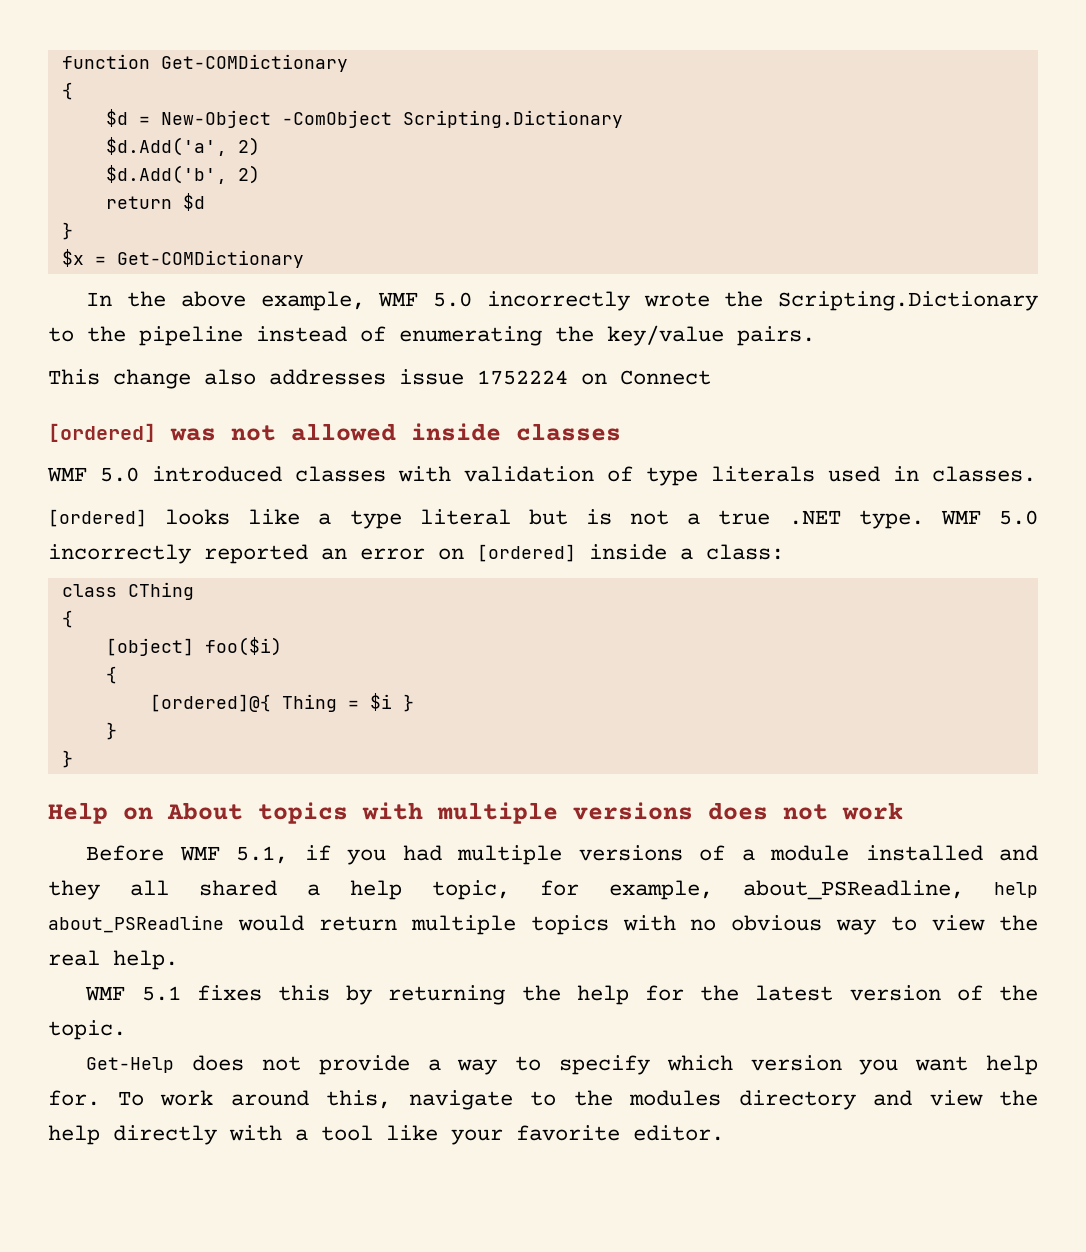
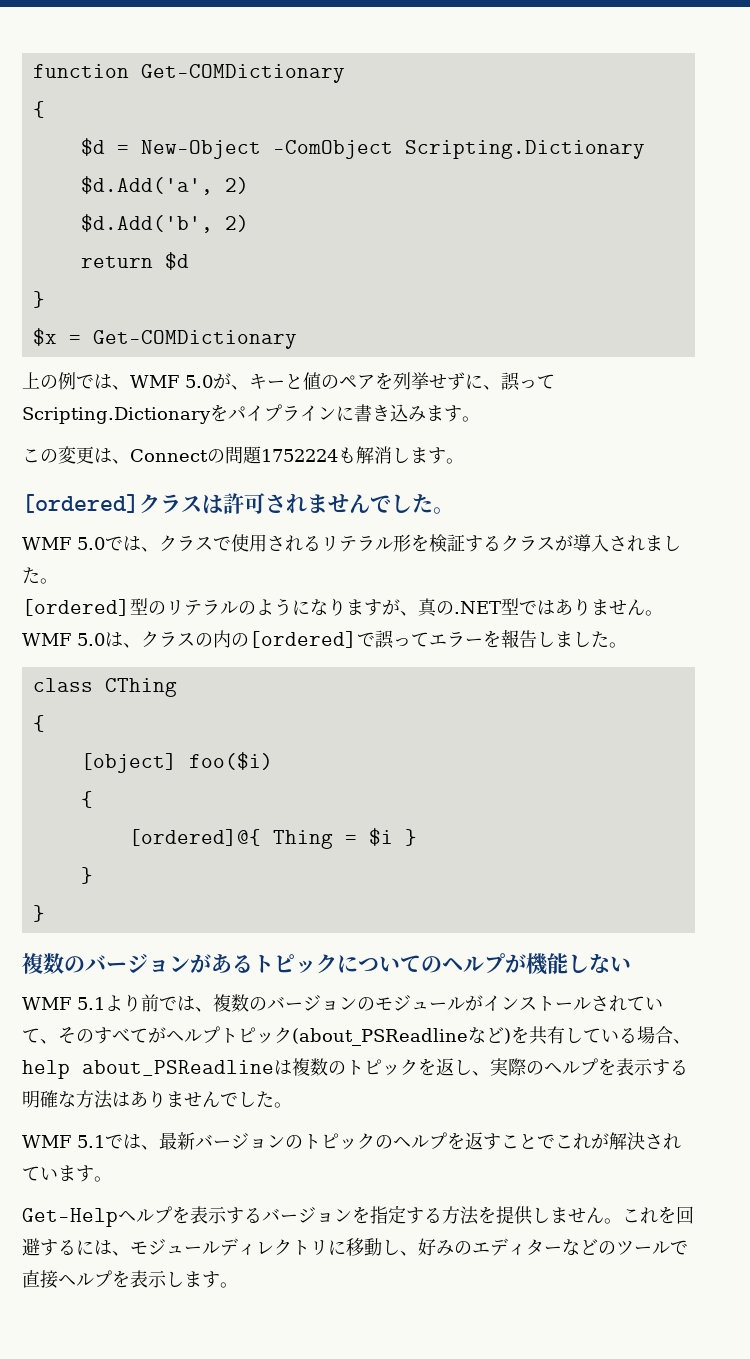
[86,291,1038,311] [48,325,815,346] [48,369,711,389] [48,423,621,442] [47,466,1036,486] [48,509,1038,529] [48,544,784,564] In the above example, WMF 5.0 incorrectly wrote the Scripting.Dictionary to the pipeline instead of enumerating the key/value pairs. // This change also addresses issue 1752224 on Connect // [ordered] was not allowed inside classes // WMF 5.0 introduced classes with validation of type literals used in classes. // [ordered] looks like a type literal but is not a true .NET type. WMF 5.0 incorrectly reported an error on [ordered] inside a class: -> [22,372,555,391] [22,404,480,424] [22,446,464,464] [22,493,454,514] [22,534,681,552] [22,567,58,584] [22,598,663,617] [22,629,627,649] 上の例では、WMF 5.0が、キーと値のペアを列挙せずに、誤ってScripting.Dictionaryをパイプラインに書き込みます。 // この変更は、Connectの問題1752224も解消します。 // [ordered]クラスは許可されませんでした。 // WMF 5.0では、クラスで使用されるリテラル形を検証するクラスが導入されました。 // [ordered]型のリテラルのようになりますが、真の.NET型ではありません。WMF 5.0は、クラスの内の[ordered]で誤ってエラーを報告しました。
[48,802,903,824] [86,845,1038,865] [48,880,1038,900] [48,915,1038,935] [48,950,178,970] [85,985,1038,1005] [48,1020,126,1040] [86,1055,1038,1075] [48,1090,1038,1110] [48,1125,724,1145] Help on About topics with multiple versions does not work // Before WMF 5.1, if you had multiple versions of a module installed and they all shared a help topic, for example, about_PSReadline, help about_PSReadline would return multiple topics with no obvious way to view the real help. // WMF 5.1 fixes this by returning the help for the latest version of the topic. // Get-Help does not provide a way to specify which version you want help for. To work around this, navigate to the modules directory and view the help directly with a tool like your favorite editor. -> [22,953,631,975] [22,994,663,1012] [22,1026,691,1046] [22,1058,688,1079] [22,1090,292,1109] [22,1132,681,1150] [22,1165,112,1182] [22,1205,694,1227] [22,1238,688,1256] [22,1270,238,1289] 複数のバージョンがあるトピックについてのヘルプが機能しない // WMF 5.1より前では、複数のバージョンのモジュールがインストールされていて、そのすべてがヘルプトピック(about_PSReadlineなど)を共有している場合、help about_PSReadlineは複数のトピックを返し、実際のヘルプを表示する明確な方法はありませんでした。 // WMF 5.1では、最新バージョンのトピックのヘルプを返すことでこれが解決されています。 // Get-Helpヘルプを表示するバージョンを指定する方法を提供しません。これを回避するには、モジュールディレクトリに移動し、好みのエディターなどのツールで直接ヘルプを表示します。

